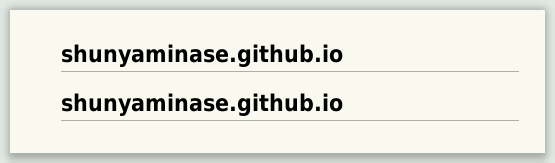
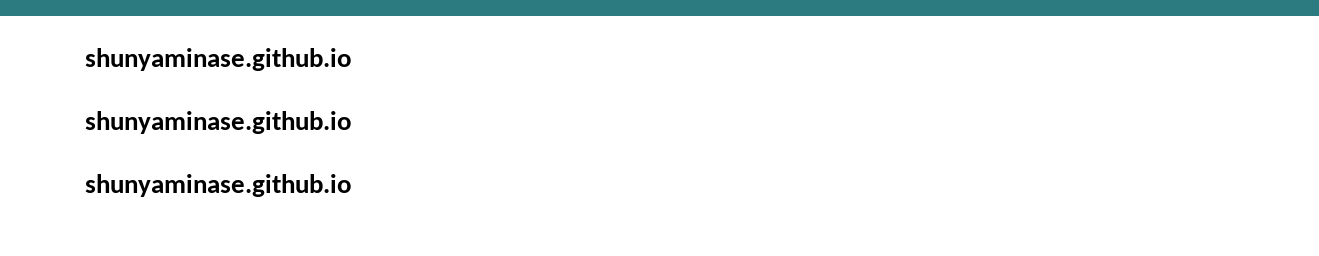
[61,44,343,67] [61,93,343,116] shunyaminase.github.io // shunyaminase.github.io -> [85,48,352,71] [85,111,352,134] [85,174,352,197] shunyaminase.github.io // shunyaminase.github.io // shunyaminase.github.io

